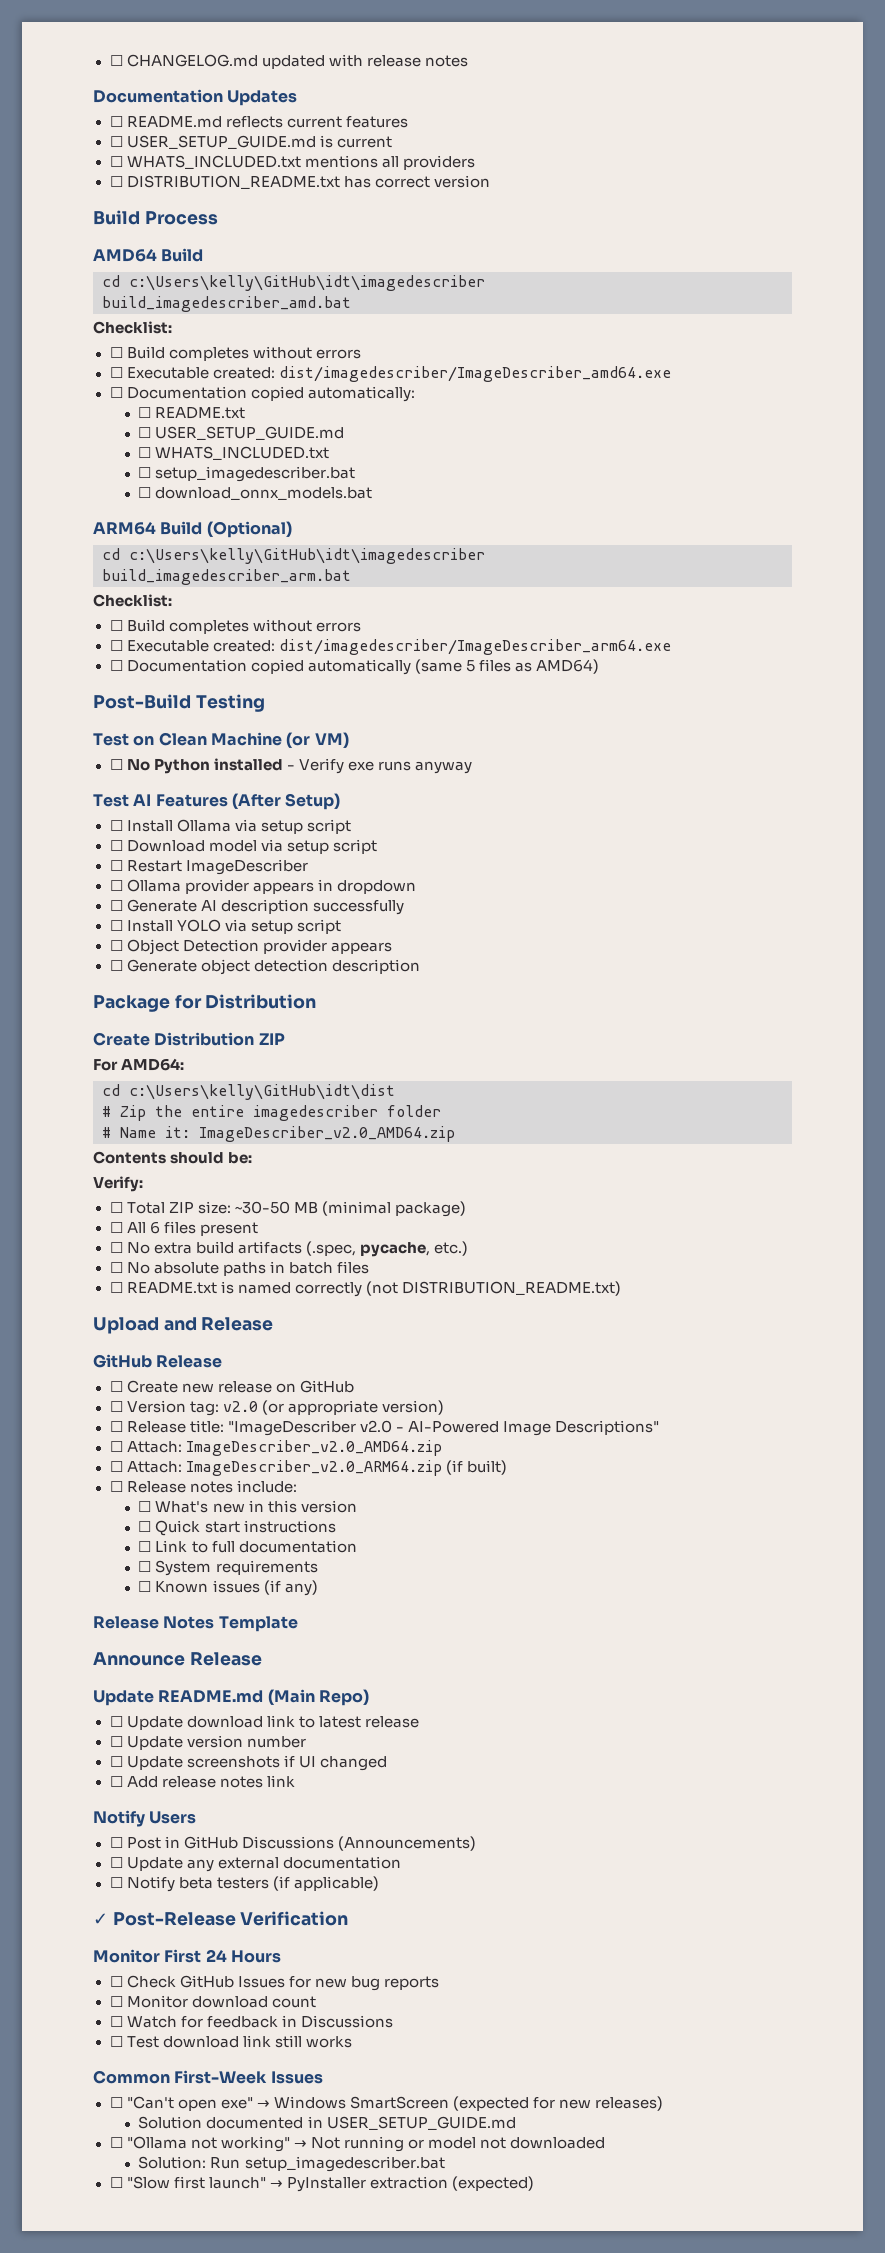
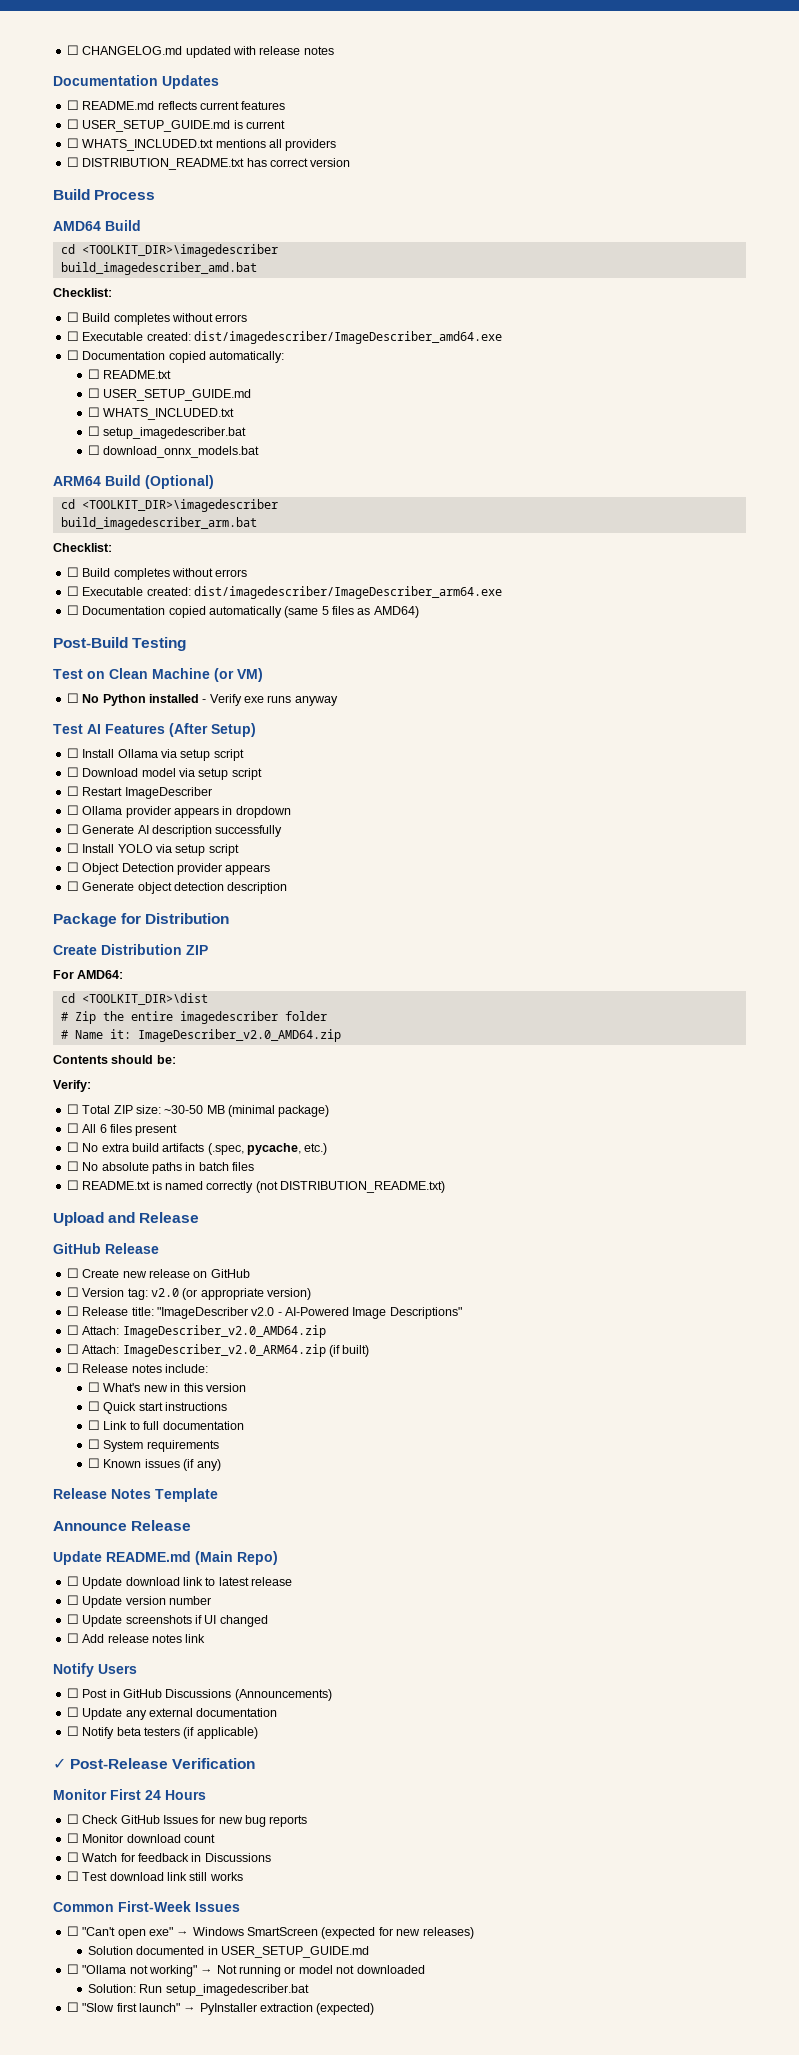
[129,275,485,291] c:\Users\kelly\GitHub\idt\imagedescriber -> [81,244,278,257] <TOOLKIT_DIR>\imagedescriber
[129,548,485,564] c:\Users\kelly\GitHub\idt\imagedescriber -> [81,499,278,512] <TOOLKIT_DIR>\imagedescriber
[129,1084,395,1100] c:\Users\kelly\GitHub\idt\dist -> [81,993,208,1005] <TOOLKIT_DIR>\dist

